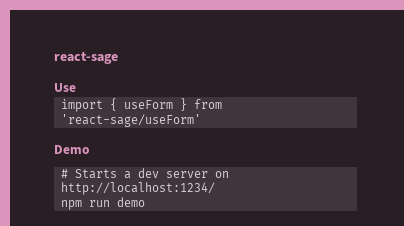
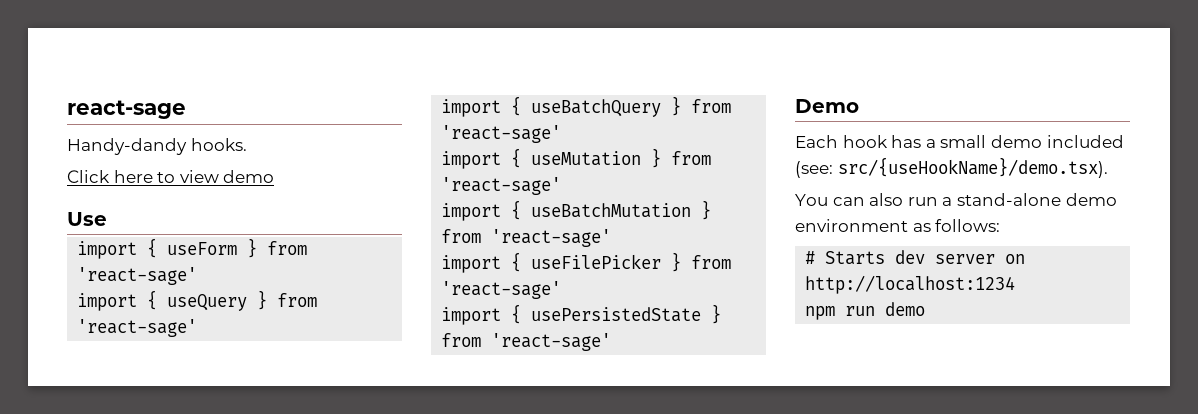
(118, 57) none -> [67,138,247,155] [67,170,275,183] // Handy-dandy hooks. // Click here to view demo
[60,114,201,127] [54,145,90,154] 'react-sage/useForm' // Demo -> [77,267,198,285] [77,290,318,311] [77,319,198,337] [441,96,732,117] [441,125,562,143] [441,148,712,169] [441,177,562,195] [441,200,712,221] [441,229,612,247] [441,252,732,273] [441,281,562,299] [441,304,722,325] [441,333,612,351] [795,99,859,113] [795,135,1124,148] [795,157,1108,178] [795,193,1117,206] [795,219,1001,232] 'react-sage' // import { useQuery } from 'react-sage' // import { useBatchQuery } from 'react-sage' // import { useMutation } from 'react-sage' // import { useBatchMutation } from 'react-sage' // import { useFilePicker } from 'react-sage' // import { usePersistedState } from 'react-sage' // Demo // Each hook has a small demo included (see: src/{useHookName}/demo.tsx). // You can also run a stand-alone demo environment as follows:
[123,171,131,179] a -> (886, 258) none
[60,182,215,195] http://localhost:1234/ -> [805,275,1016,294] http://localhost:1234

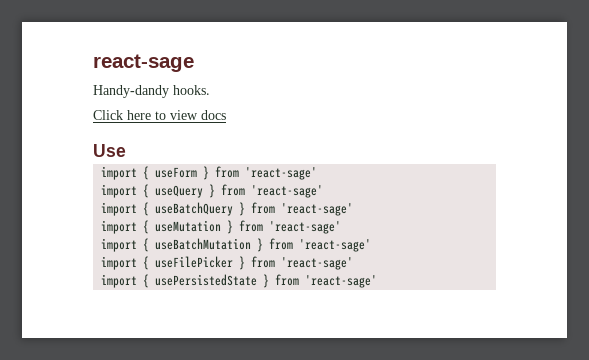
[223,170,275,183] demo -> [201,110,226,120] docs
[795,99,859,113] [795,135,1124,148] [795,157,1108,178] [795,193,1117,206] [795,219,1001,232] [805,250,1026,265] [805,275,1016,294] [805,302,926,320] // Demo // Each hook has a small demo included (see: src/{useHookName}/demo.tsx). // You can also run a stand-alone demo environment as follows: // # Starts dev server on http://localhost:1234 // npm run demo -> (378, 281) none

